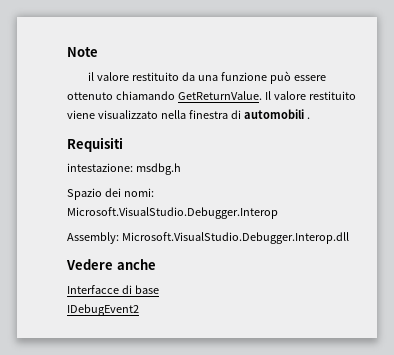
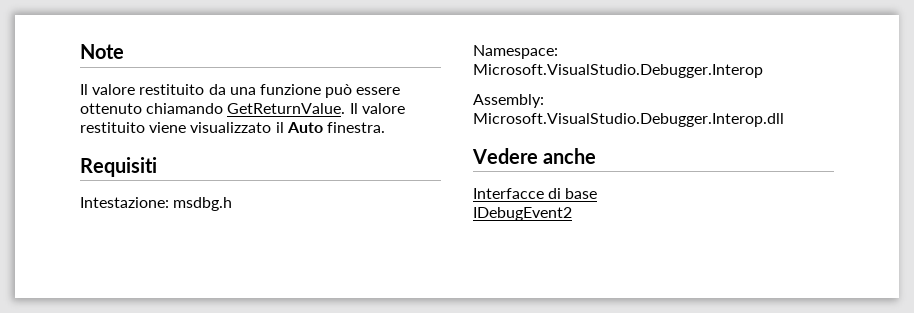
[88,72,95,81] il -> [80,84,88,95] Il
[160,109,310,119] nella finestra di automobili . -> [275,122,385,133] il Auto finestra.
[67,163,133,172] intestazione: -> [80,197,169,208] Intestazione:
[67,188,154,200] Spazio dei nomi: -> [473,45,558,59] Namespace:

